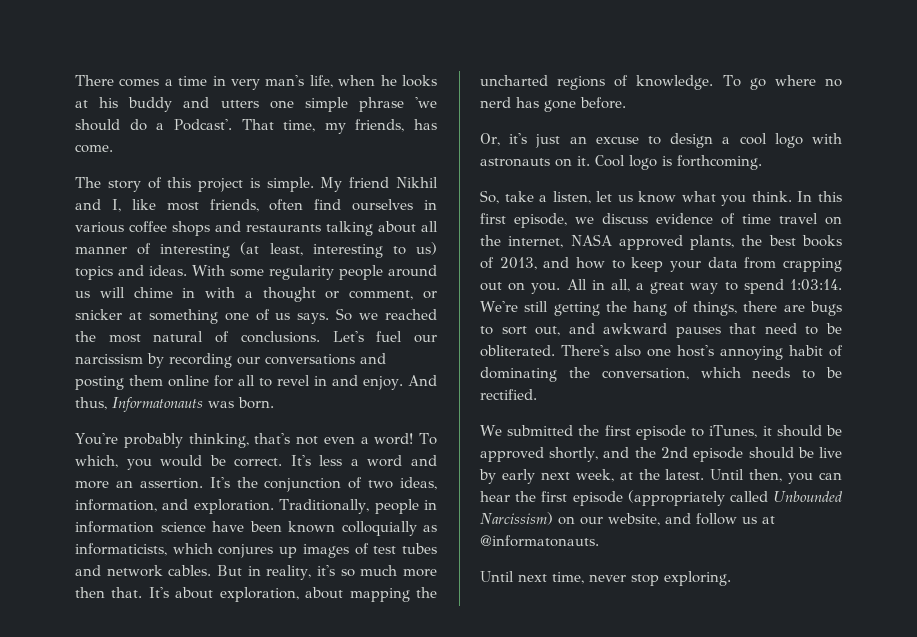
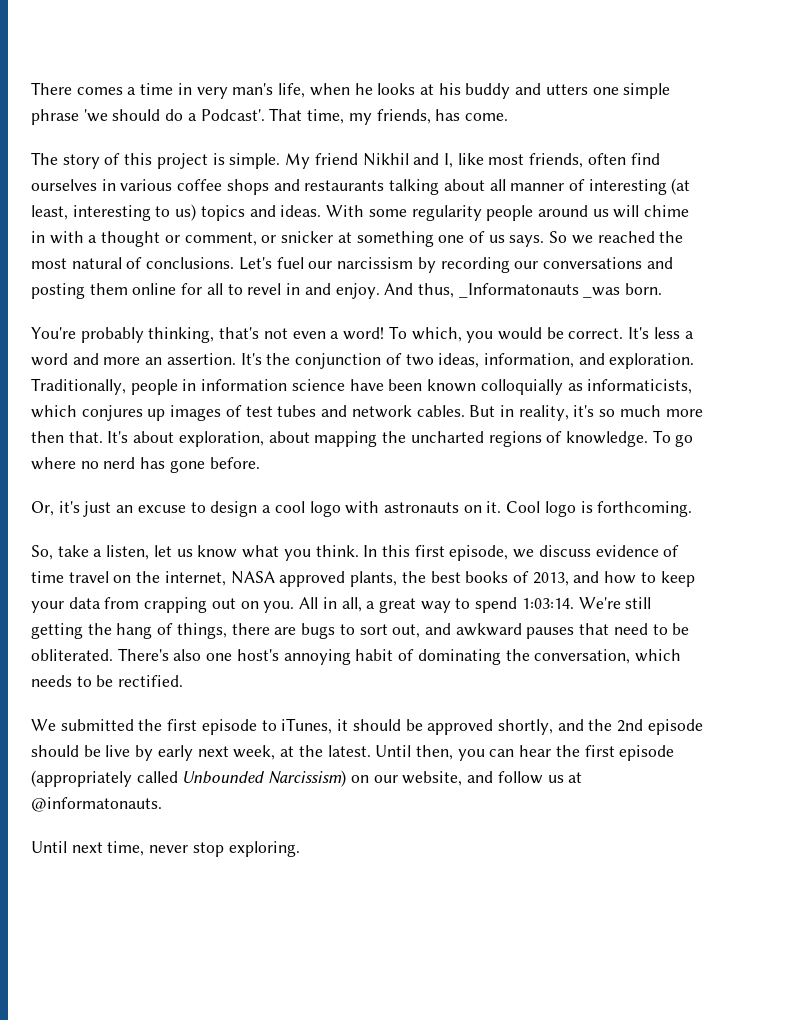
[112,397,234,412] Informatonauts was -> [458,283,621,298] _Informatonauts _was

